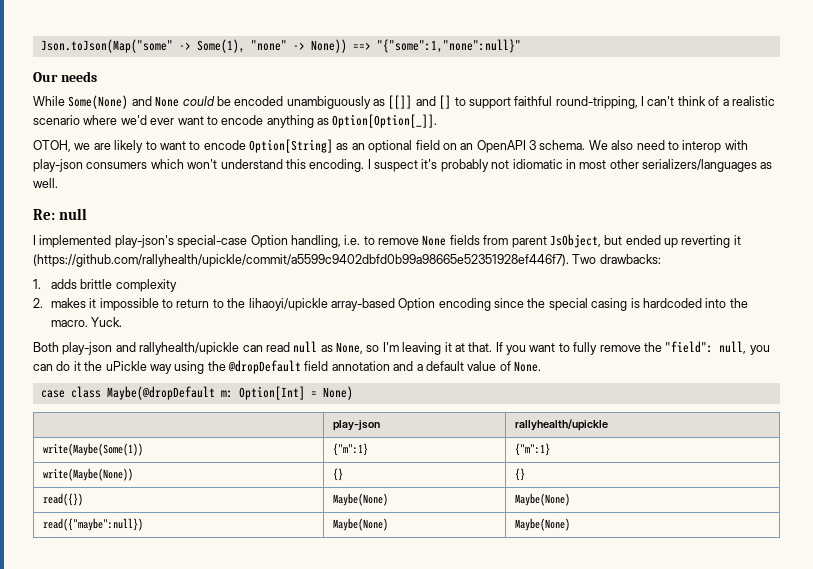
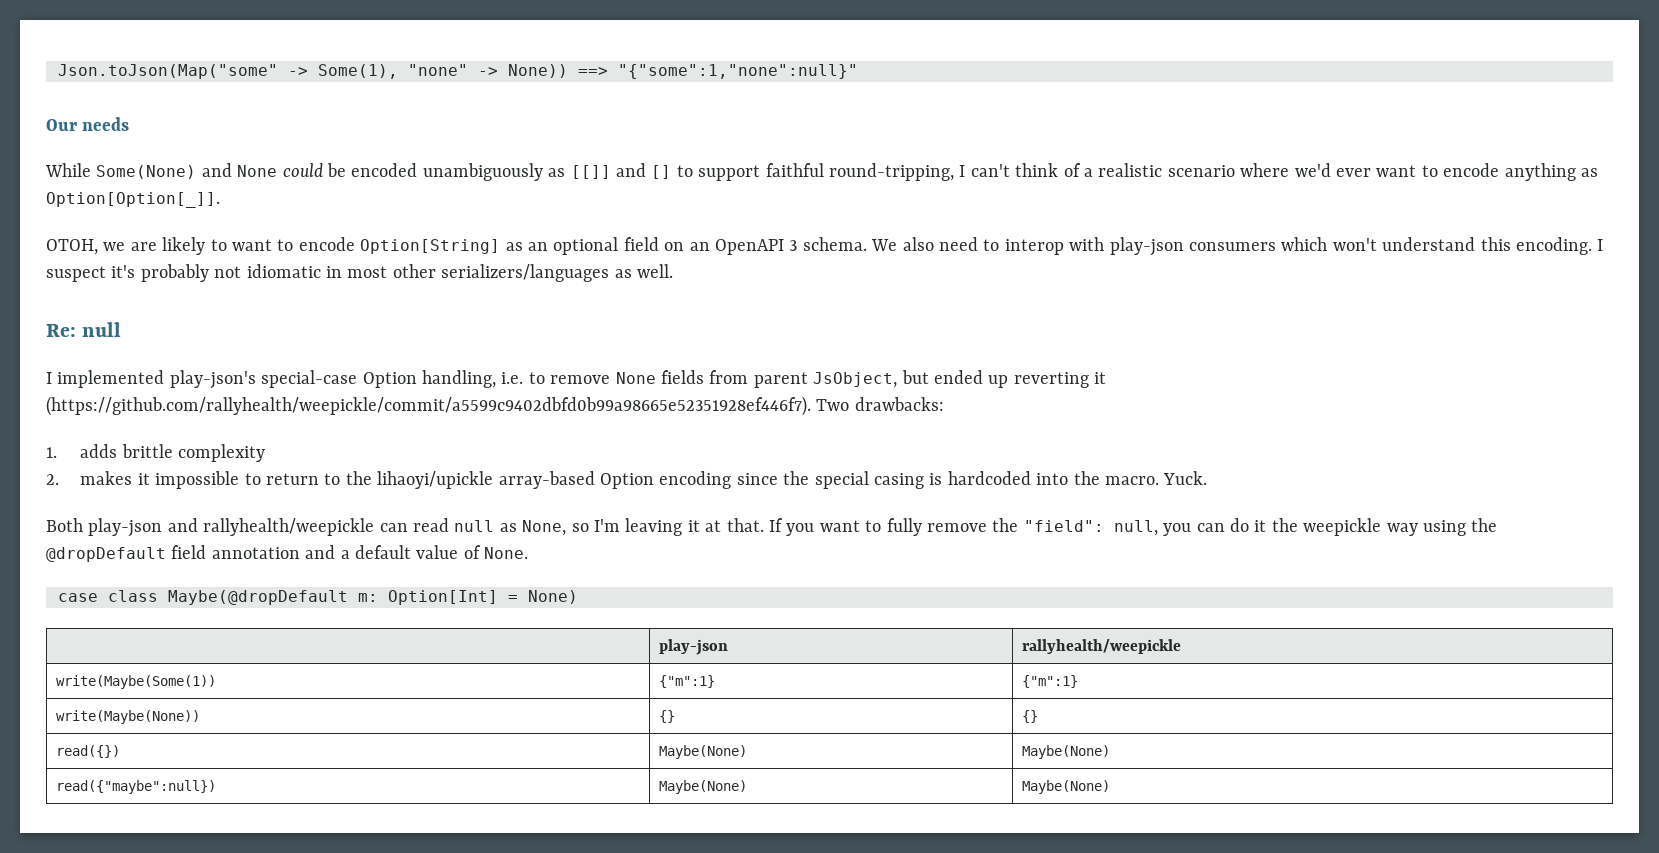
[33,254,569,267] (https://github.com/rallyhealth/upickle/commit/a5599c9402dbfd0b99a98665e52351928ef446f7). -> [46,396,811,416] (https://github.com/rallyhealth/weepickle/commit/a5599c9402dbfd0b99a98665e52351928ef446f7).
[139,342,240,355] rallyhealth/upickle -> [203,518,375,536] rallyhealth/weepickle
[105,361,147,371] uPickle -> [1303,518,1382,536] weepickle
[514,419,608,431] rallyhealth/upickle -> [1021,639,1181,654] rallyhealth/weepickle

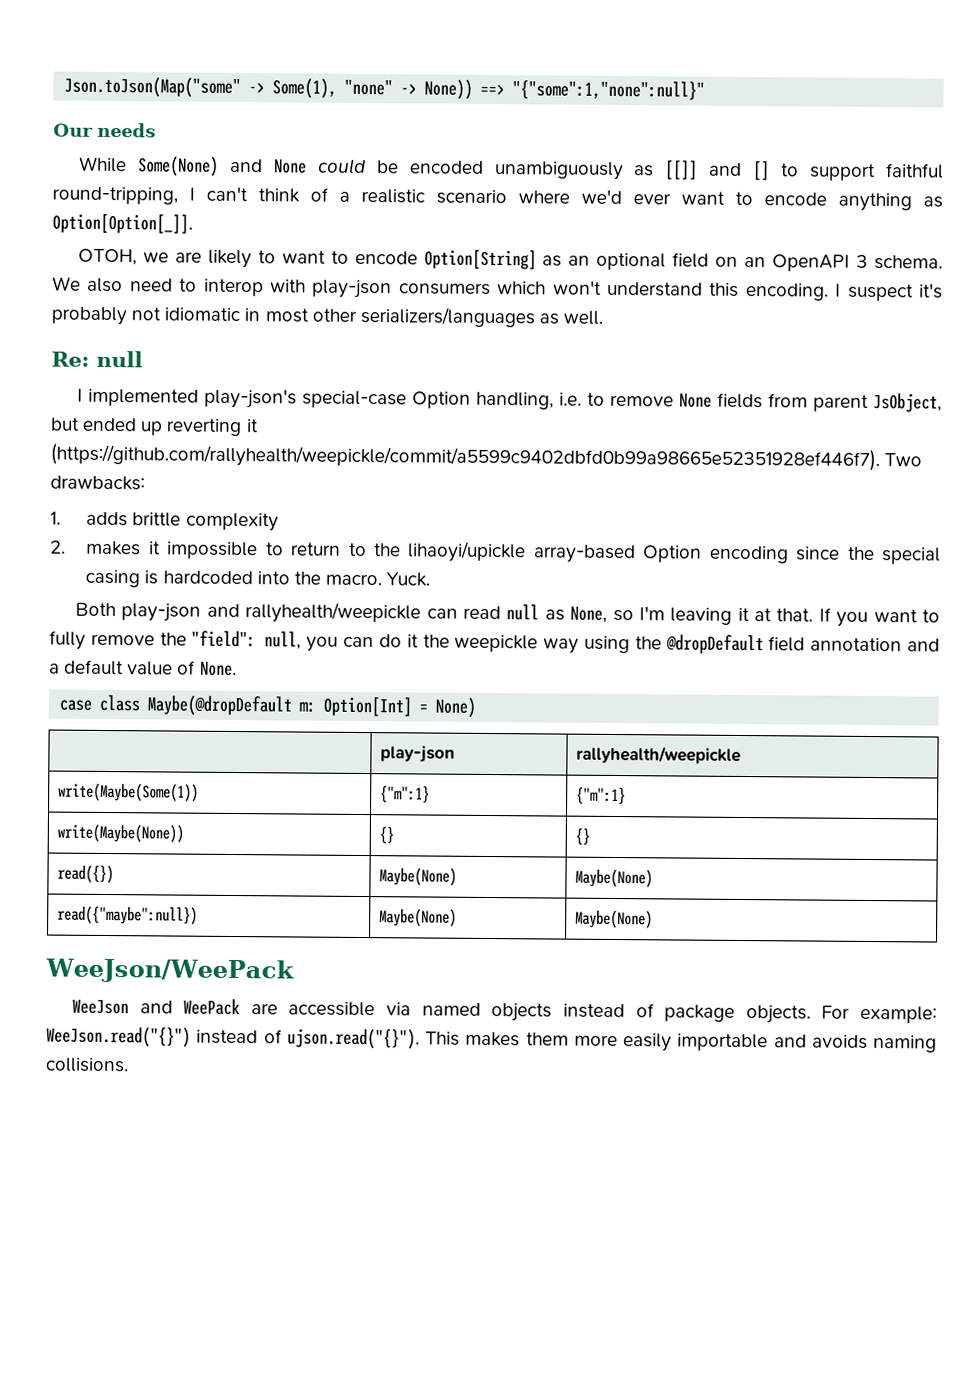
(1110, 787) none -> [45,958,295,984] [72,998,938,1024] [46,1026,937,1053] [45,1057,129,1073] // WeeJson/WeePack // WeeJson and WeePack are accessible via named objects instead of package objects. For example: WeeJson.read("{}") instead of ujson.read("{}"). This makes them more easily importable and avoids naming collisions.

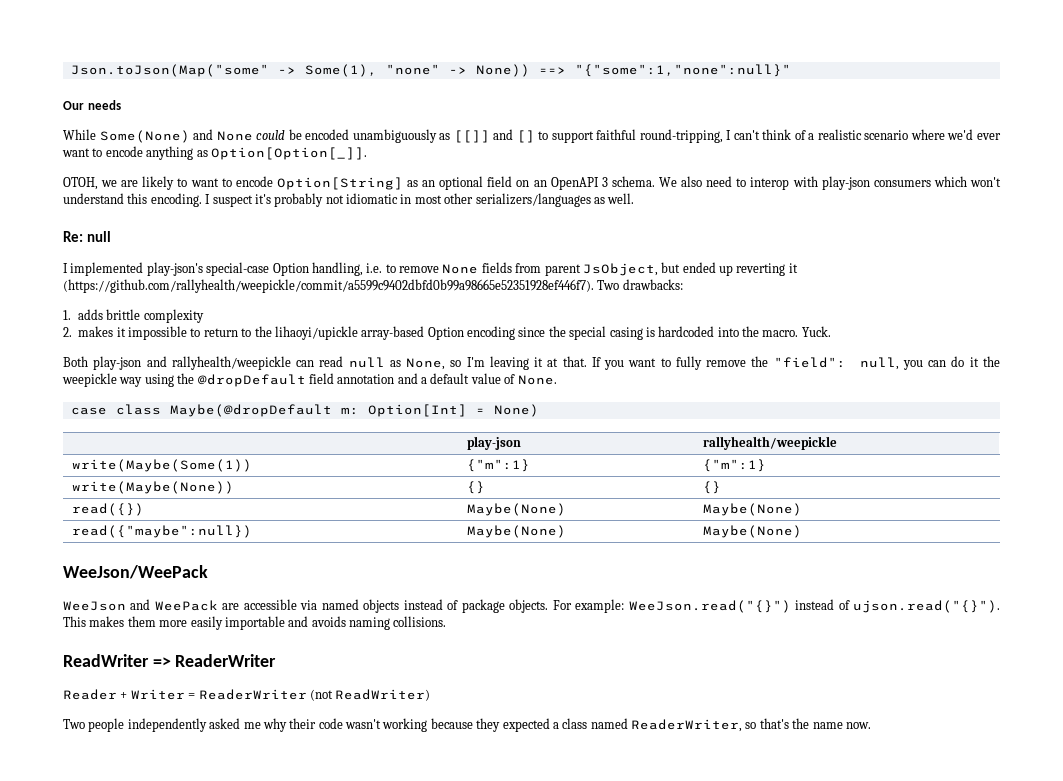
(129, 1065) none -> [63,654,277,667] [63,689,431,701] [63,718,871,732] // ReadWriter => ReaderWriter // Reader + Writer = ReaderWriter (not ReadWriter) // Two people independently asked me why their code wasn't working because they expected a class named ReaderWriter, so that's the name now.

